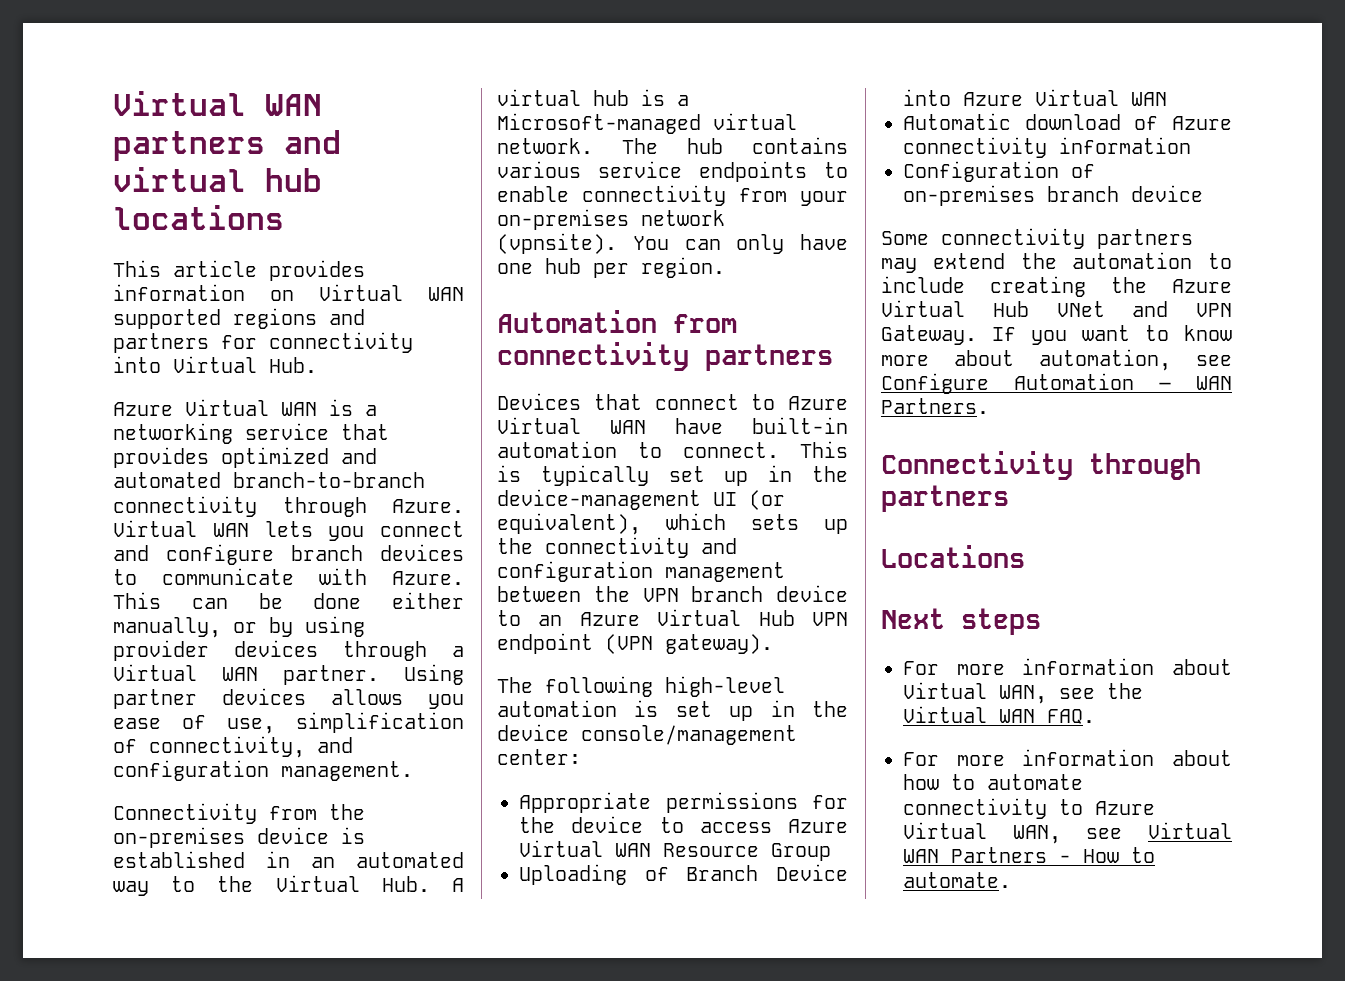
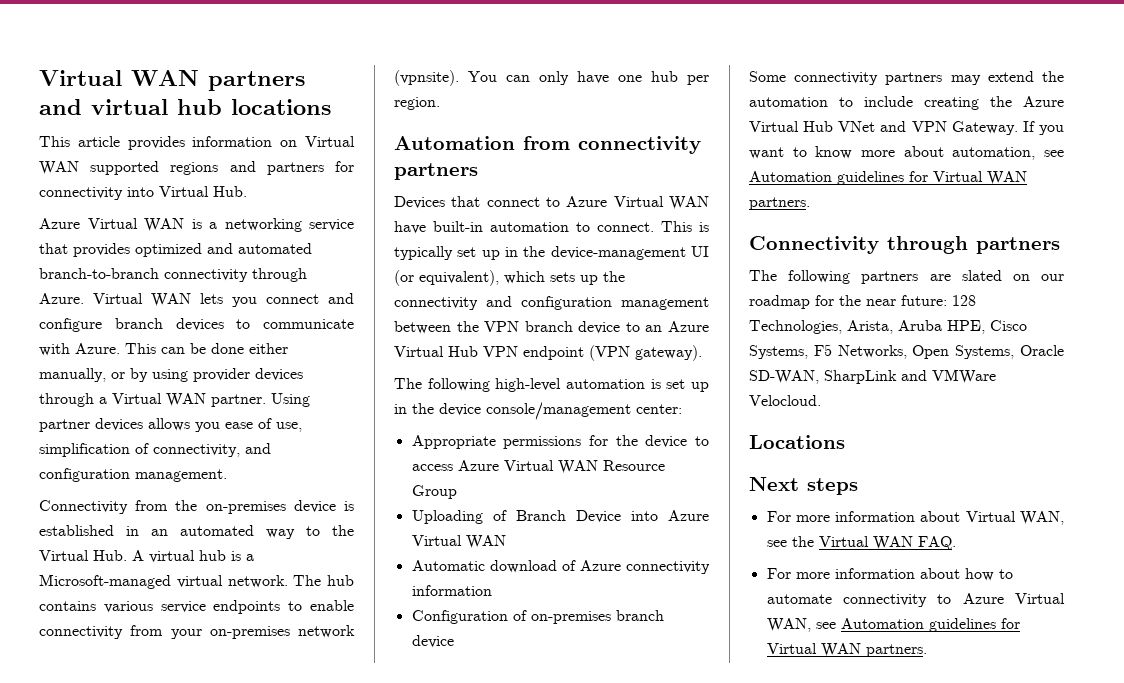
[881,373,1232,394] [881,398,989,414] [881,451,1201,480] [881,485,1009,512] Configure Automation – WAN Partners. // Connectivity through partners -> [749,171,1027,185] [749,197,810,210] [749,236,1060,254] [749,270,1064,284] [749,295,976,309] [749,320,1027,334] [749,344,1064,359] [749,369,996,384] [749,395,821,406] Automation guidelines for Virtual WAN partners. // Connectivity through partners // The following partners are slated on our roadmap for the near future: 128 Technologies, Arista, Aruba HPE, Cisco Systems, F5 Networks, Open Systems, Oracle SD-WAN, SharpLink and VMWare Velocloud.
[1148,822,1232,839] [903,847,1155,863] [903,872,1011,888] Virtual WAN Partners - How to automate. -> [840,618,1020,632] [766,643,927,657] Automation guidelines for Virtual WAN partners.

